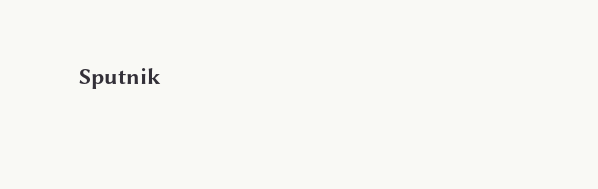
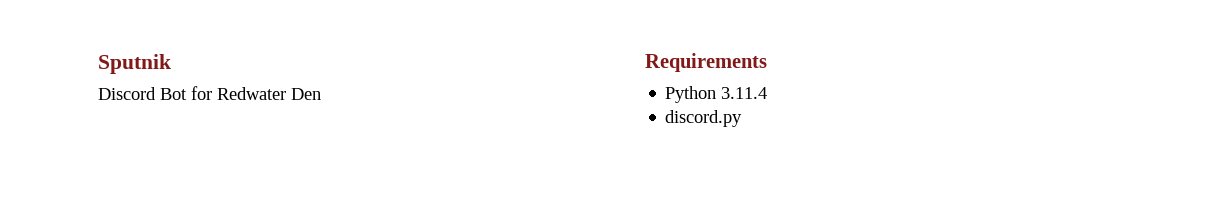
(161, 78) none -> [98,86,321,100] [645,53,767,72] [665,86,768,103] [665,110,743,127] // Discord Bot for Redwater Den // Requirements // Python 3.11.4 // discord.py

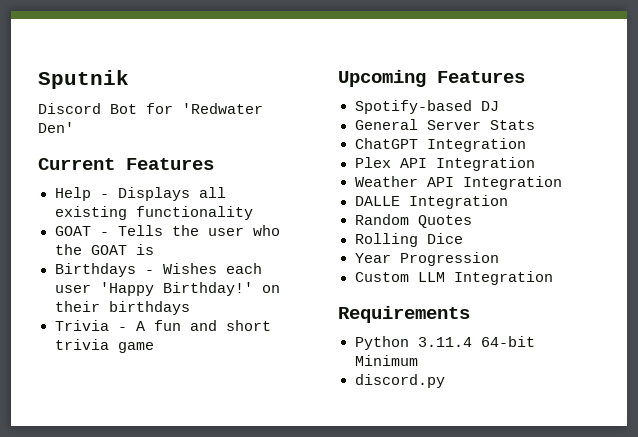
[217,87,321,100] Redwater Den -> [182,103,263,114] [38,122,74,133] [38,158,214,170] [54,187,226,201] [54,206,253,220] [54,225,280,236] [54,244,154,255] [54,263,262,277] [54,282,280,296] [54,301,190,315] [54,320,271,331] [54,339,154,353] [338,70,525,87] [354,100,499,114] [354,119,535,130] [354,138,526,152] [354,157,535,171] [354,176,562,190] [354,195,508,209] [354,214,472,228] [354,233,463,247] [354,252,499,266] [354,271,553,285] 'Redwater Den' // Current Features // Help - Displays all existing functionality // GOAT - Tells the user who the GOAT is // Birthdays - Wishes each user 'Happy Birthday!' on their birthdays // Trivia - A fun and short trivia game // Upcoming Features // Spotify-based DJ // General Server Stats // ChatGPT Integration // Plex API Integration // Weather API Integration // DALLE Integration // Random Quotes // Rolling Dice // Year Progression // Custom LLM Integration
(768, 93) none -> [480,336,535,347] [354,355,418,366] 64-bit Minimum

